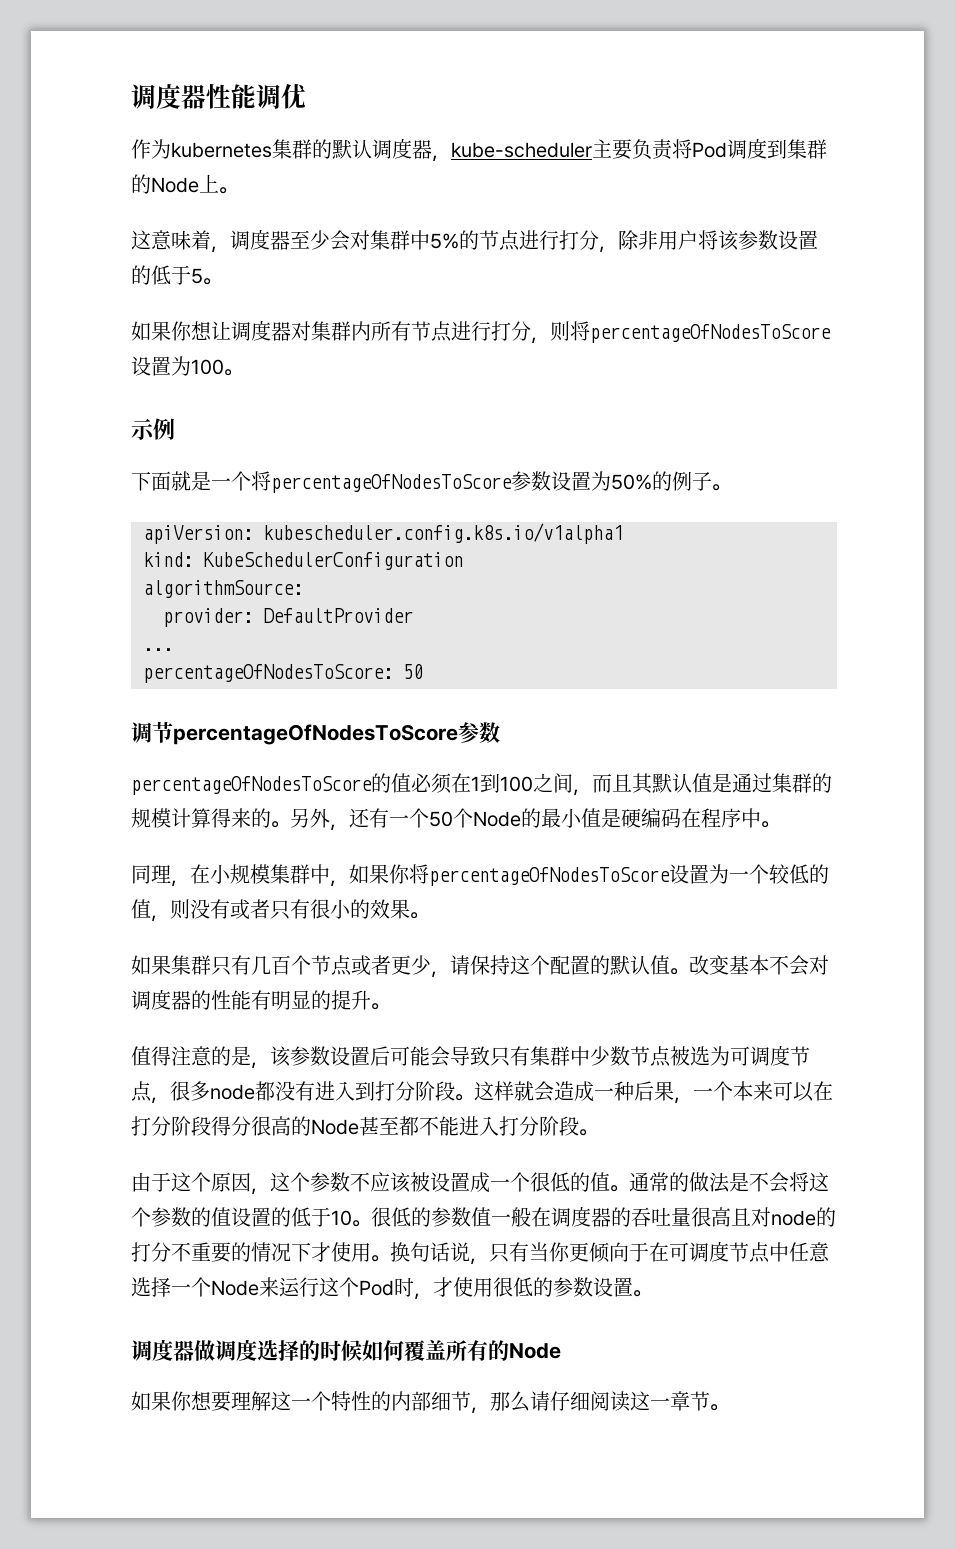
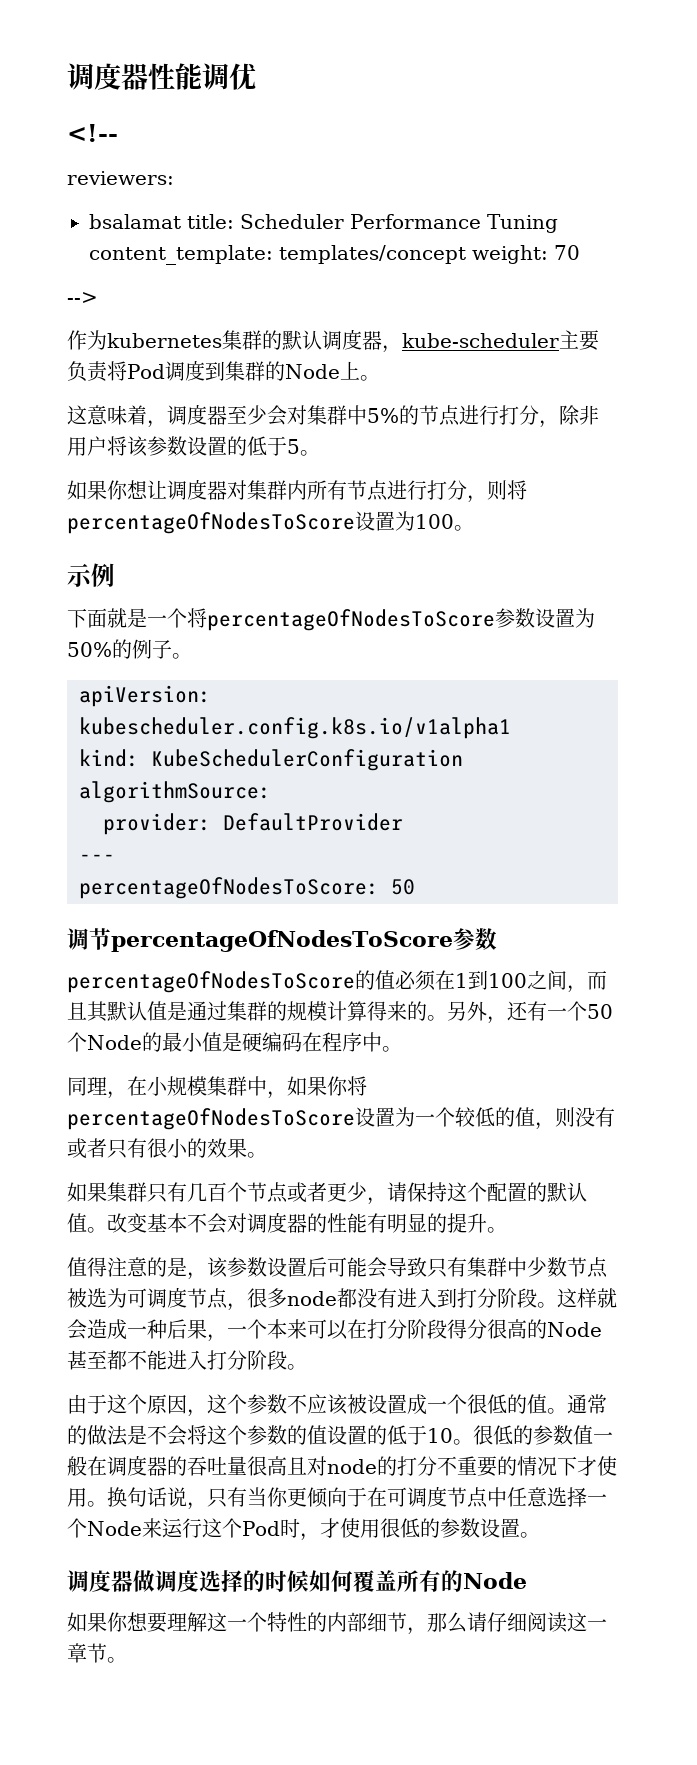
(306, 96) none -> [67,124,118,142] [67,171,174,185] [89,214,558,233] [89,245,580,265] [67,292,98,304] // <!-- // reviewers: // bsalamat title: Scheduler Performance Tuning content_template: templates/concept weight: 70 // -->
[143,648,173,651] ... -> [79,854,115,862] ---

